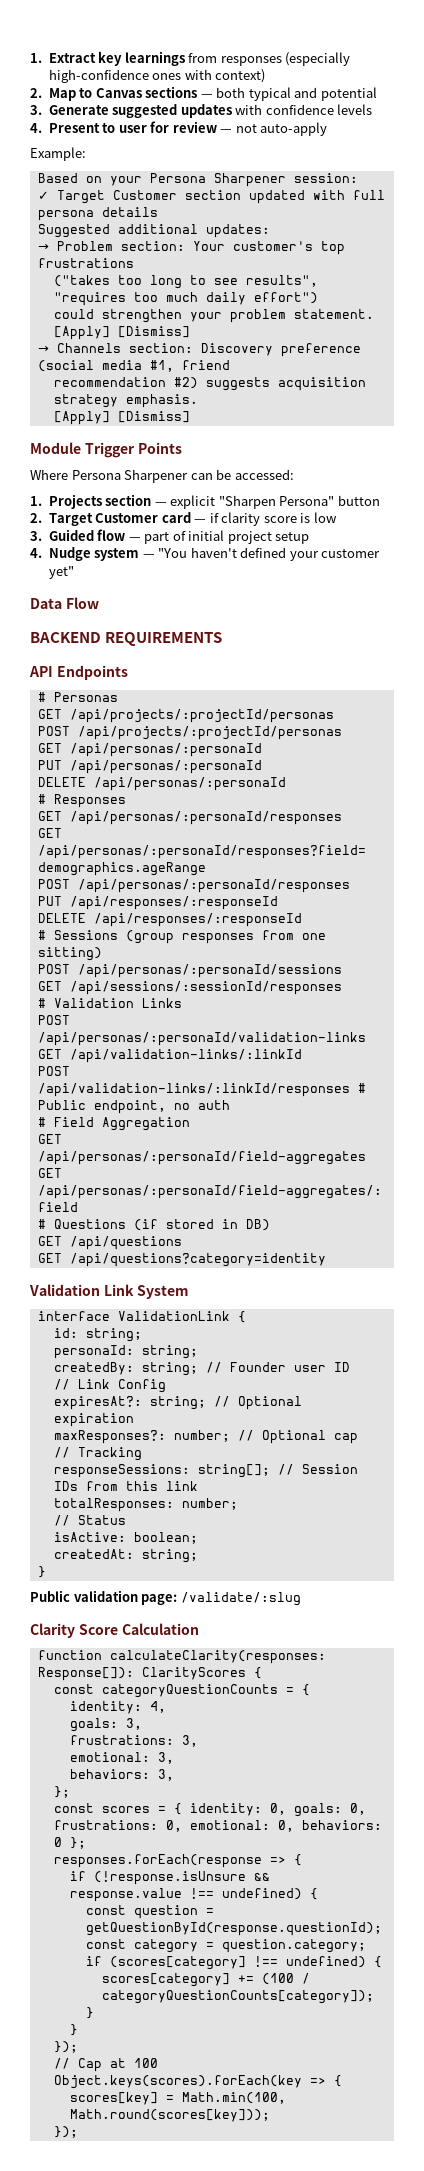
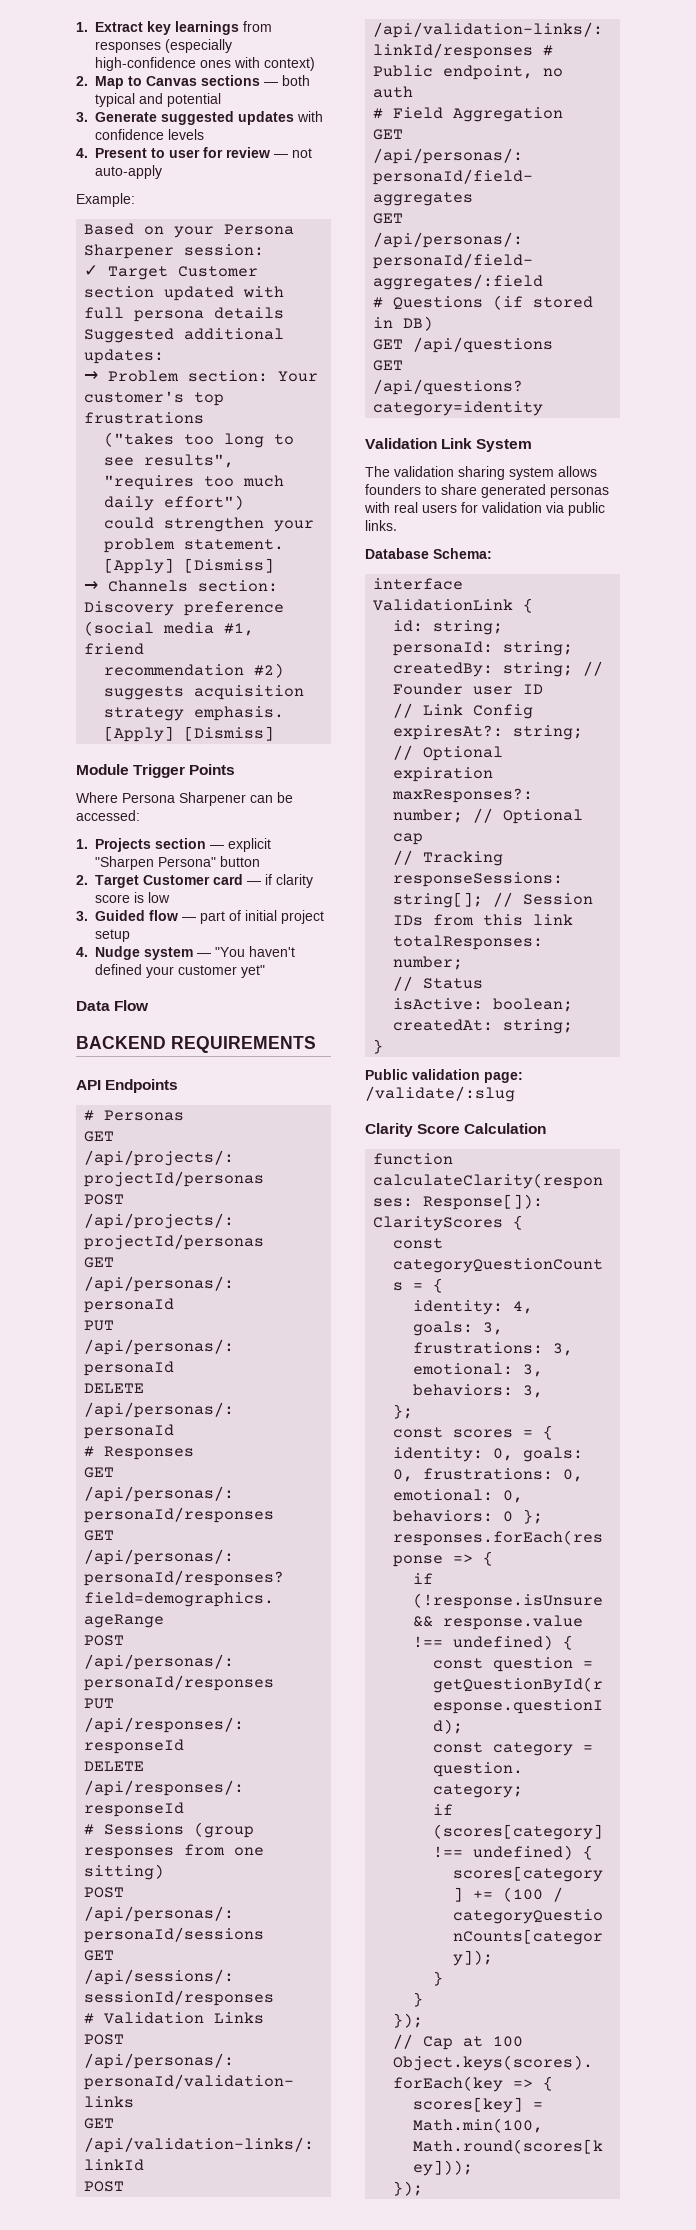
(189, 1292) none -> [365,466,597,480] [365,484,609,498] [364,502,605,516] [365,520,397,531] [365,548,492,559] // The validation sharing system allows founders to share generated personas with real users for validation via public links. // Database Schema:

